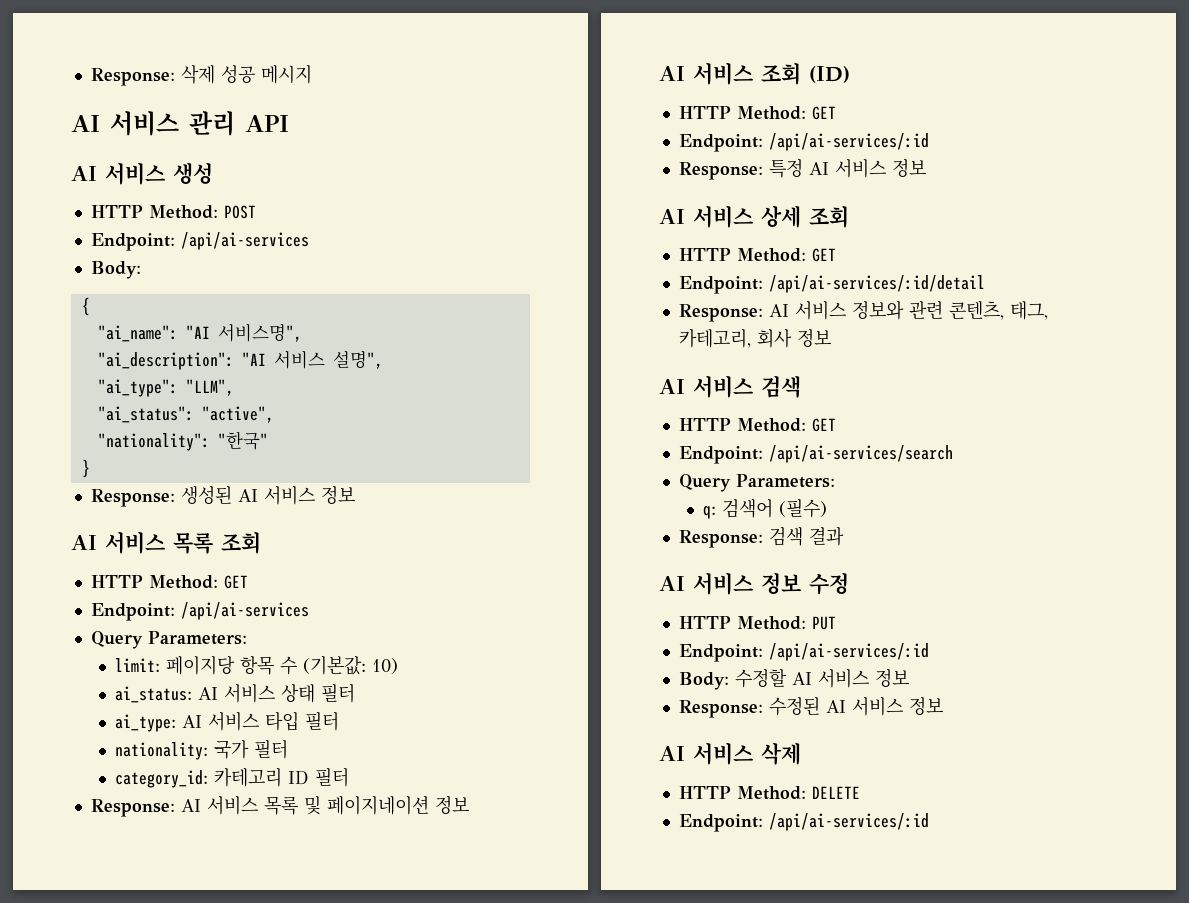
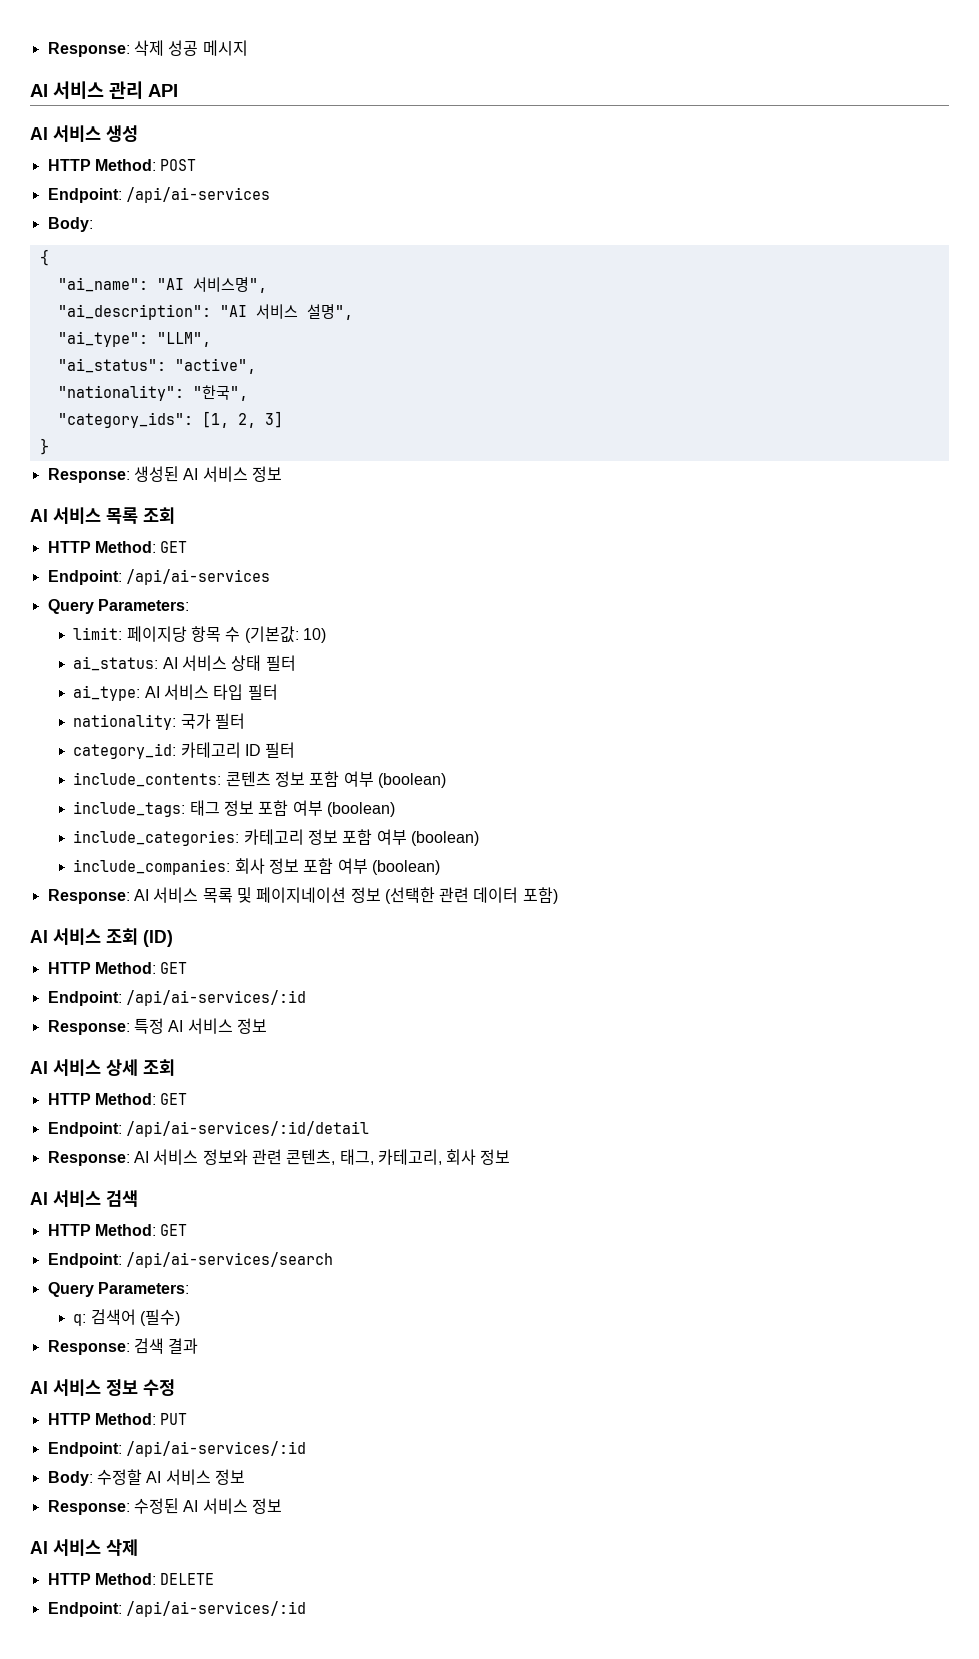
[217,431,268,450] "한국" -> [192,385,248,401] [57,411,283,428] "한국", // "category_ids": [1, 2, 3]
(350, 777) none -> [73,771,446,788] [73,800,395,817] [73,829,479,846] [73,858,440,875] // include_contents: 콘텐츠 정보 포함 여부 (boolean) // include_tags: 태그 정보 포함 여부 (boolean) // include_categories: 카테고리 정보 포함 여부 (boolean) // include_companies: 회사 정보 포함 여부 (boolean)
(469, 805) none -> [384,887,558,904] (선택한 관련 데이터 포함)

